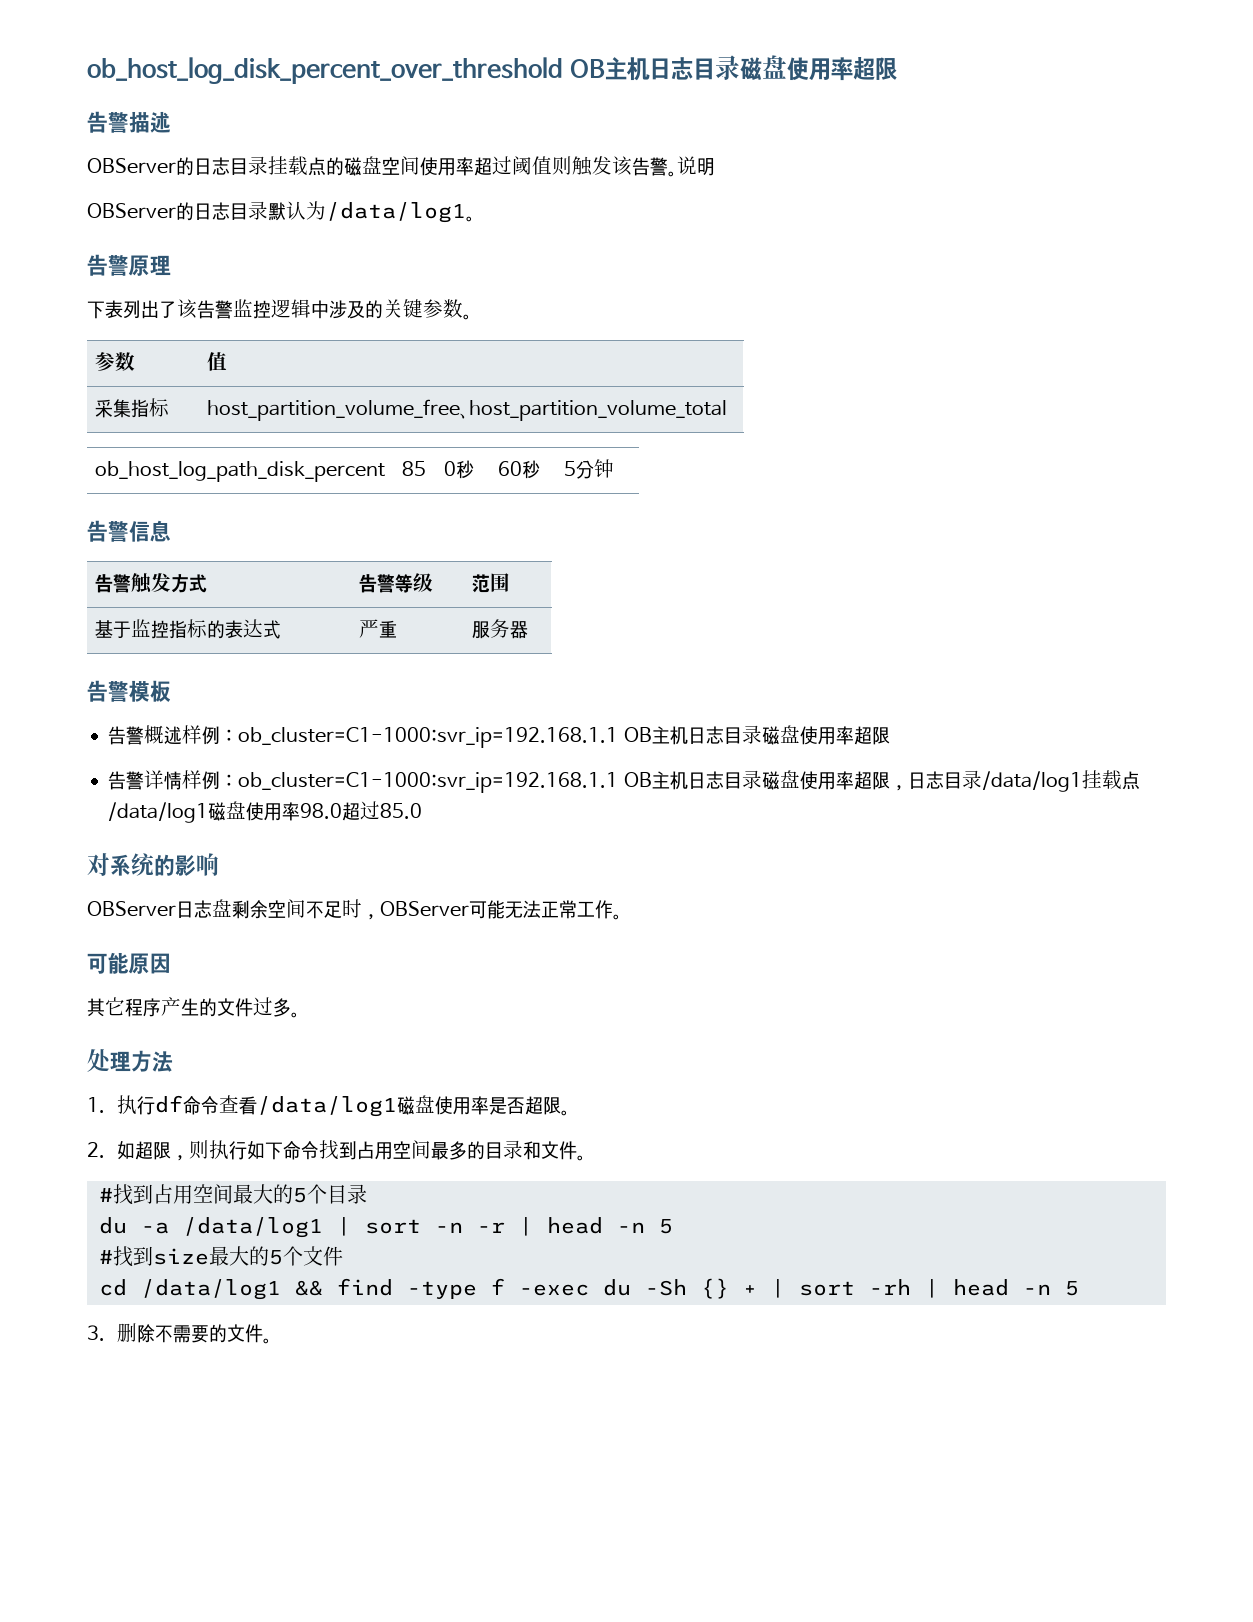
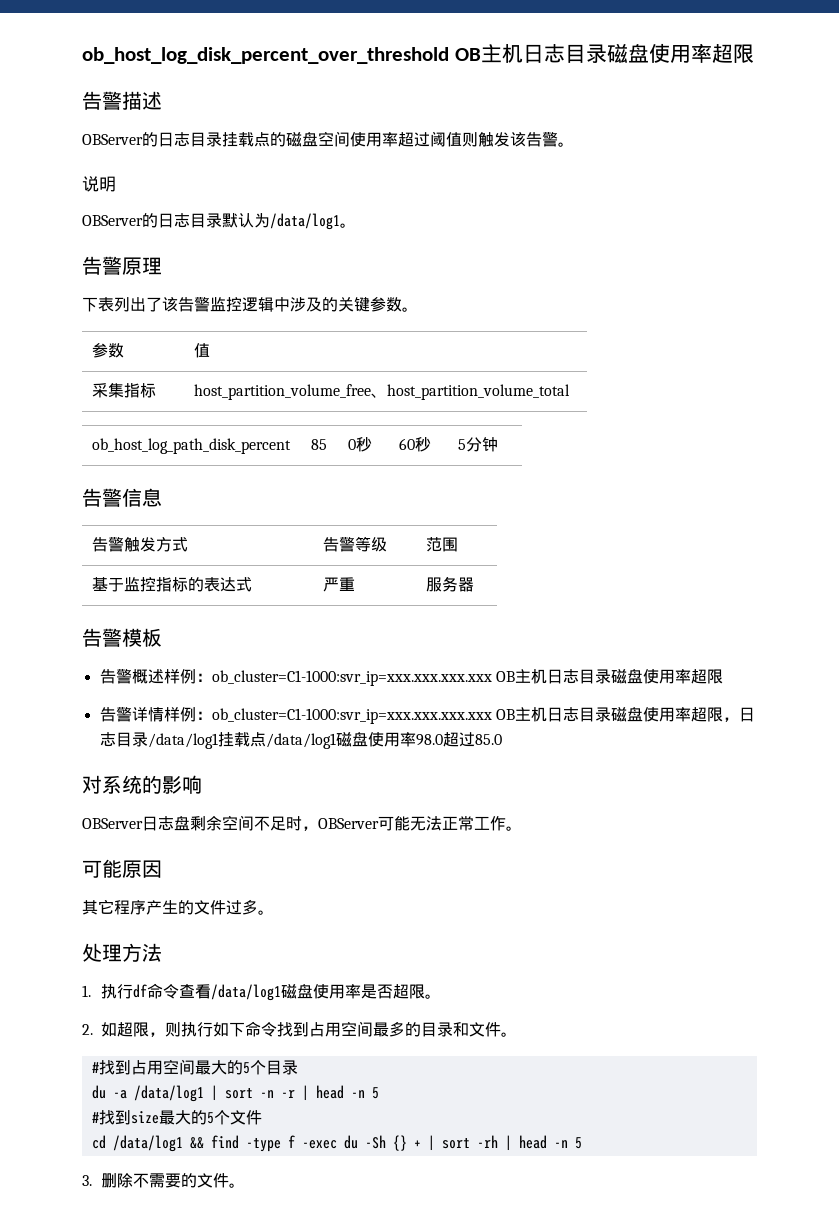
(677, 174) none -> (574, 144) //
[238,727,619,748] ob_cluster=C1-1000:svr_ip=192.168.1.1 -> [211,670,492,686] ob_cluster=C1-1000:svr_ip=xxx.xxx.xxx.xxx
[238,772,619,793] ob_cluster=C1-1000:svr_ip=192.168.1.1 -> [211,708,492,724] ob_cluster=C1-1000:svr_ip=xxx.xxx.xxx.xxx

